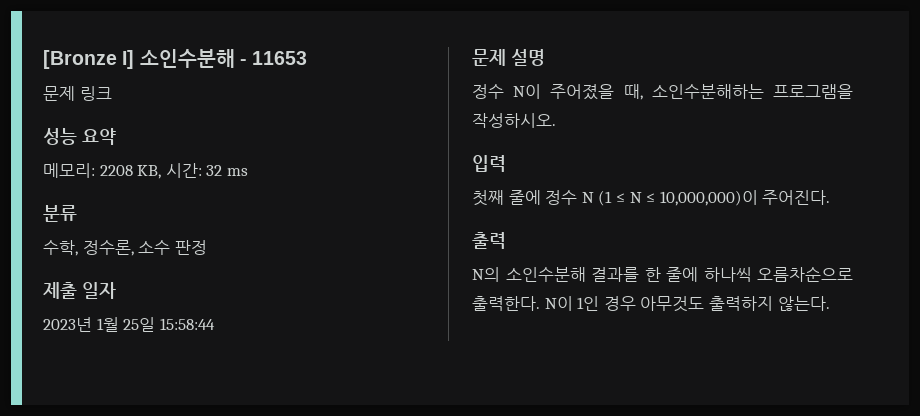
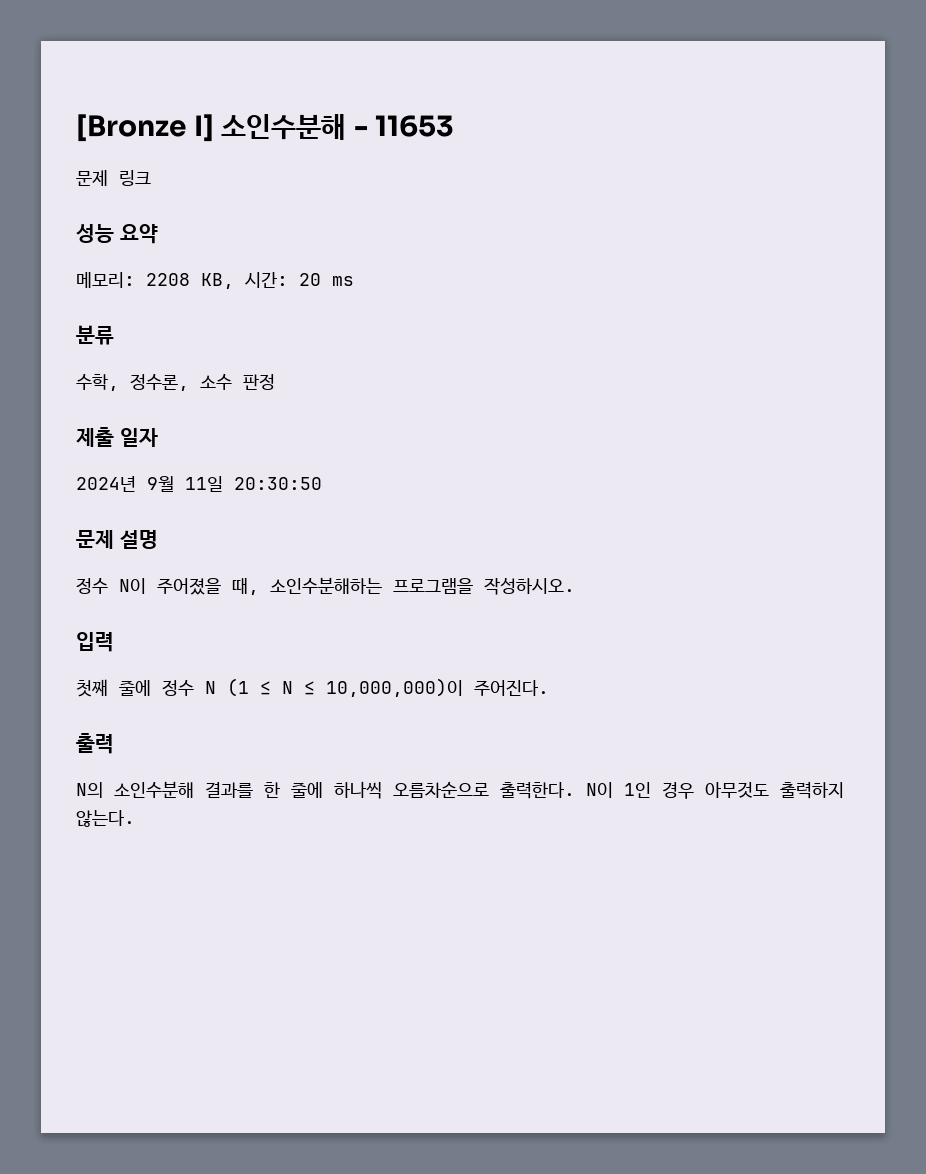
[206,165,223,176] 32 -> [299,273,321,286] 20
[43,317,215,332] 2023년 1월 25일 15:58:44 -> [76,476,322,492] 2024년 9월 11일 20:30:50

